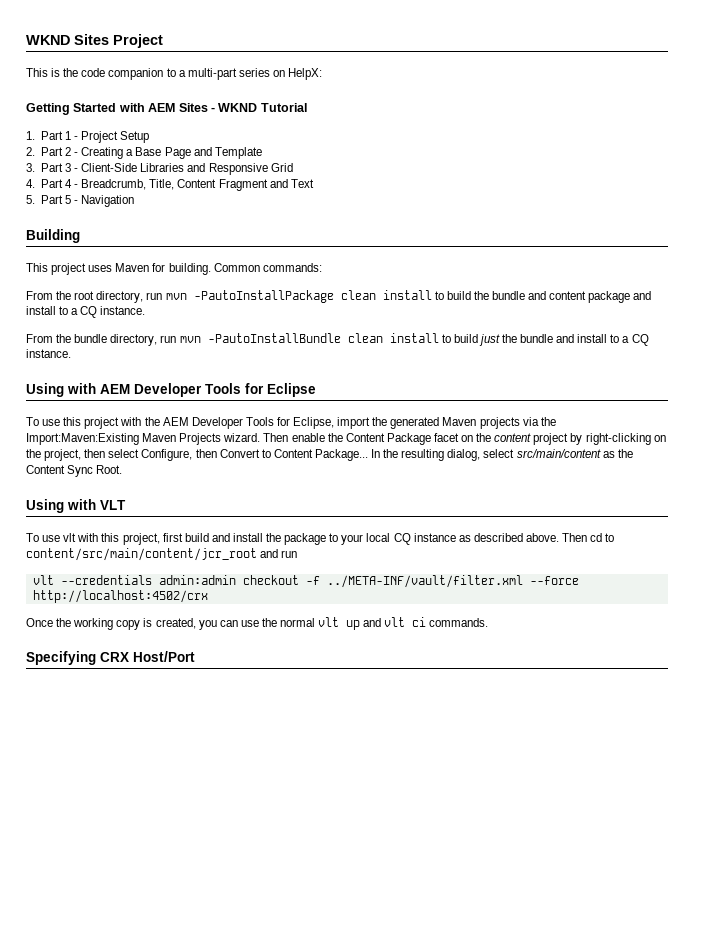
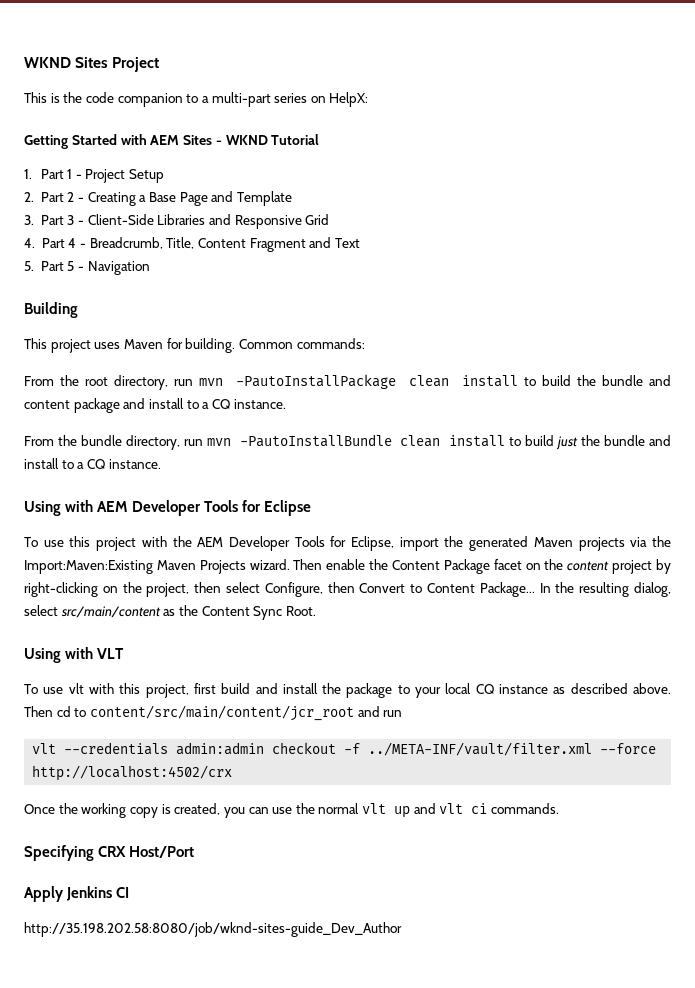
(195, 656) none -> [24,886,130,902] [24,922,402,937] // Apply Jenkins CI // http://35.198.202.58:8080/job/wknd-sites-guide_Dev_Author

